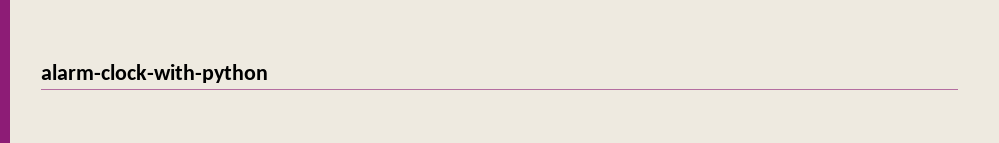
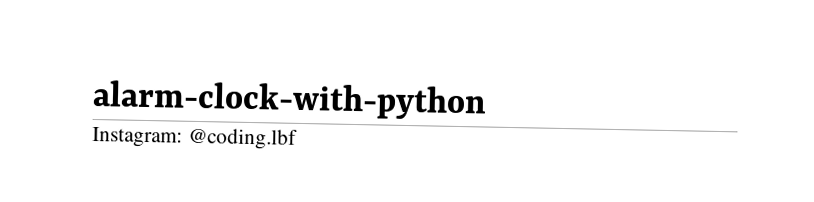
(268, 73) none -> [92,126,298,150] // Instagram: @coding.lbf

